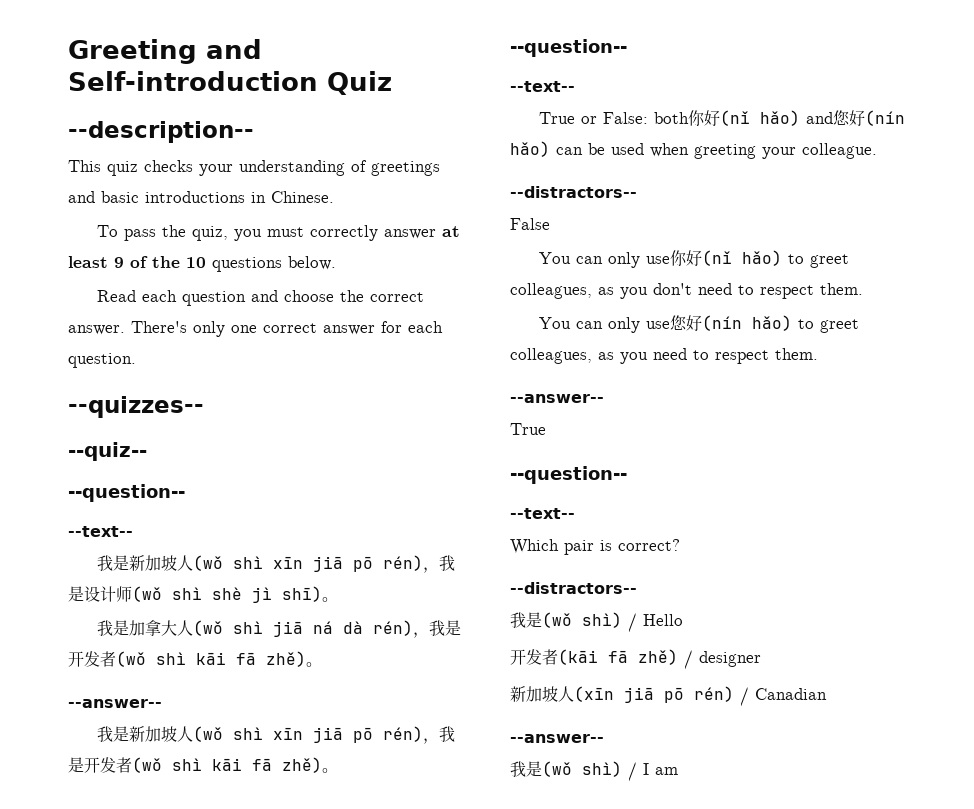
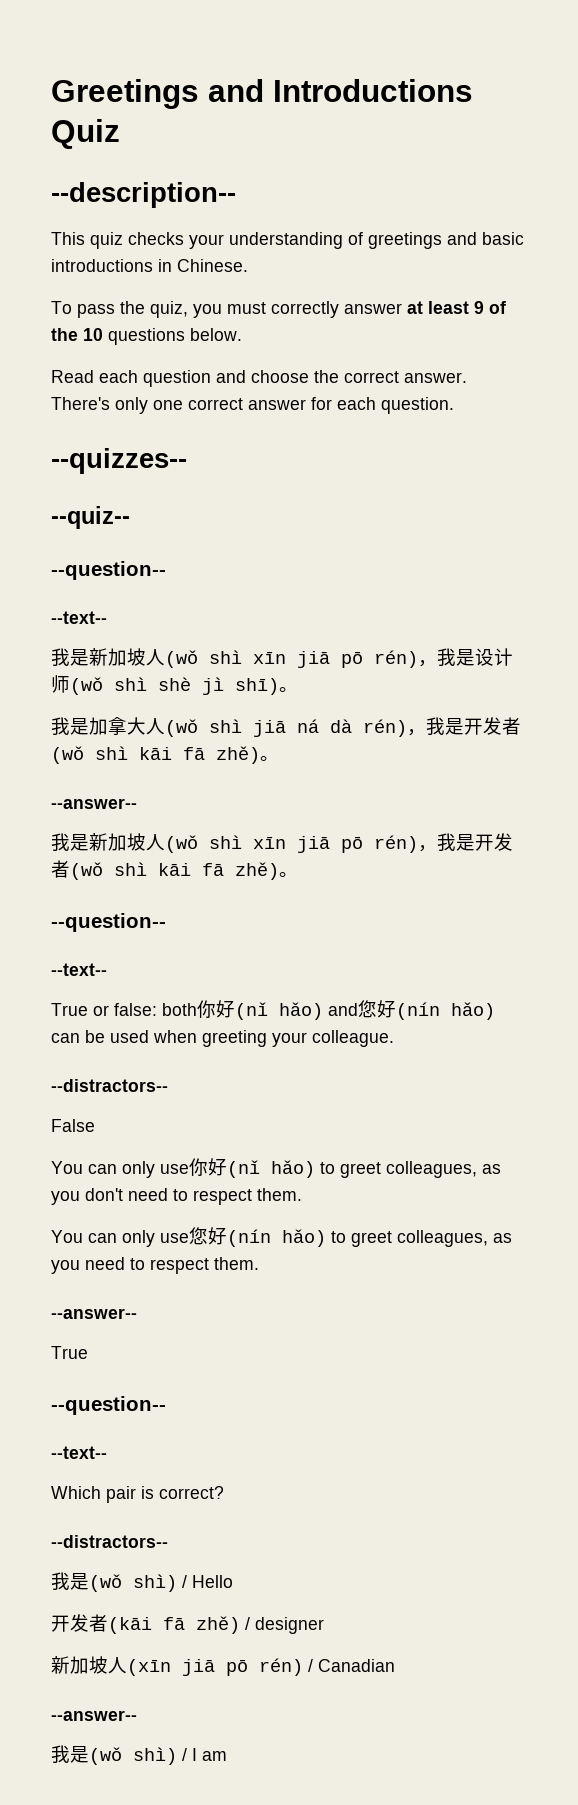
[68,39,262,64] [68,71,318,91] Greeting and Self-introduction -> [51,79,473,109] Greetings and Introductions
[602,112,648,124] False: -> [114,1003,157,1016] false:

